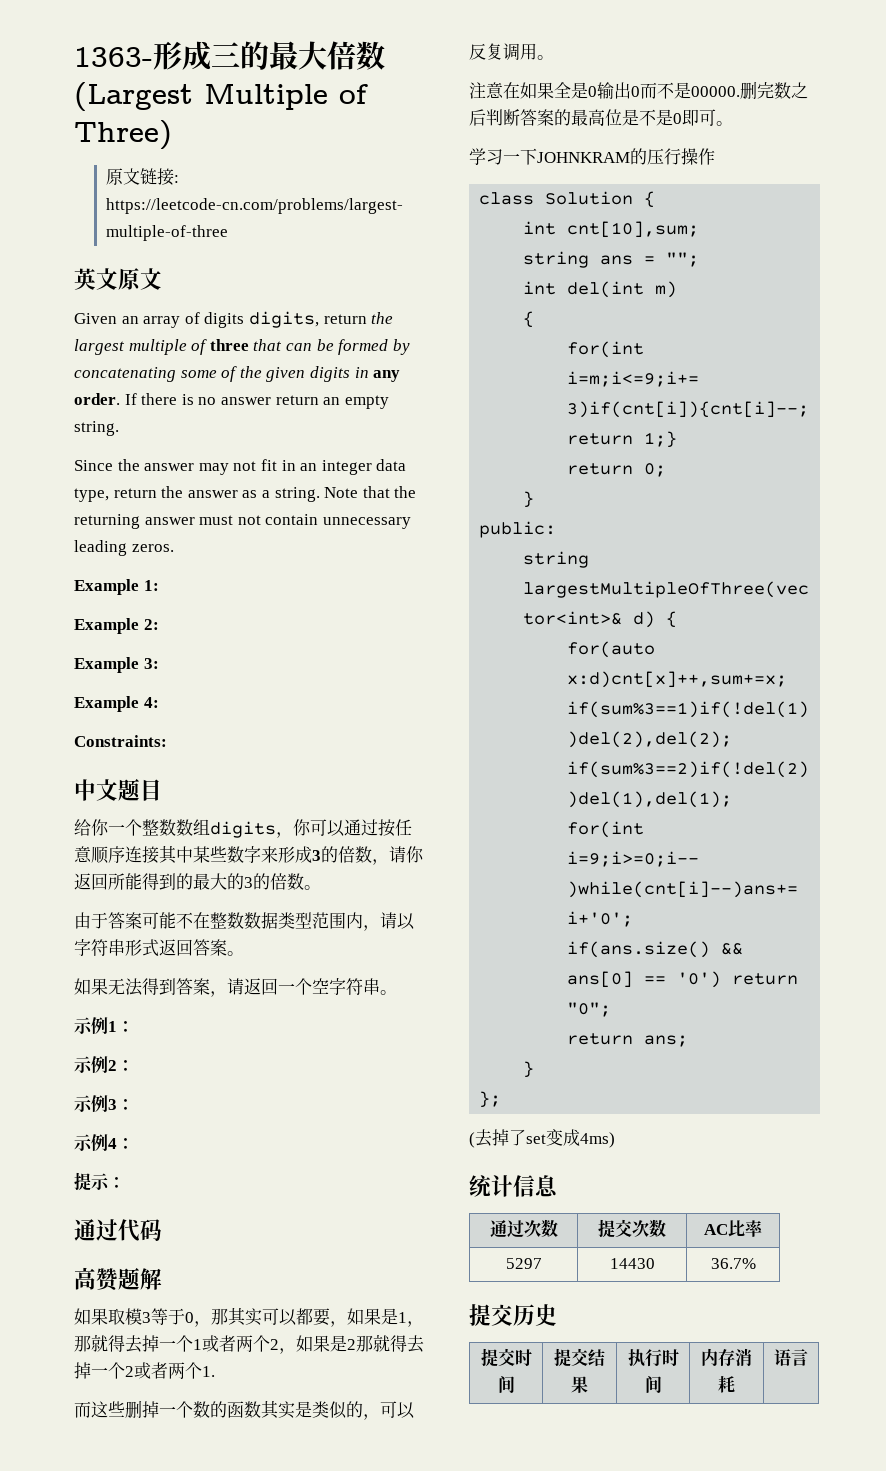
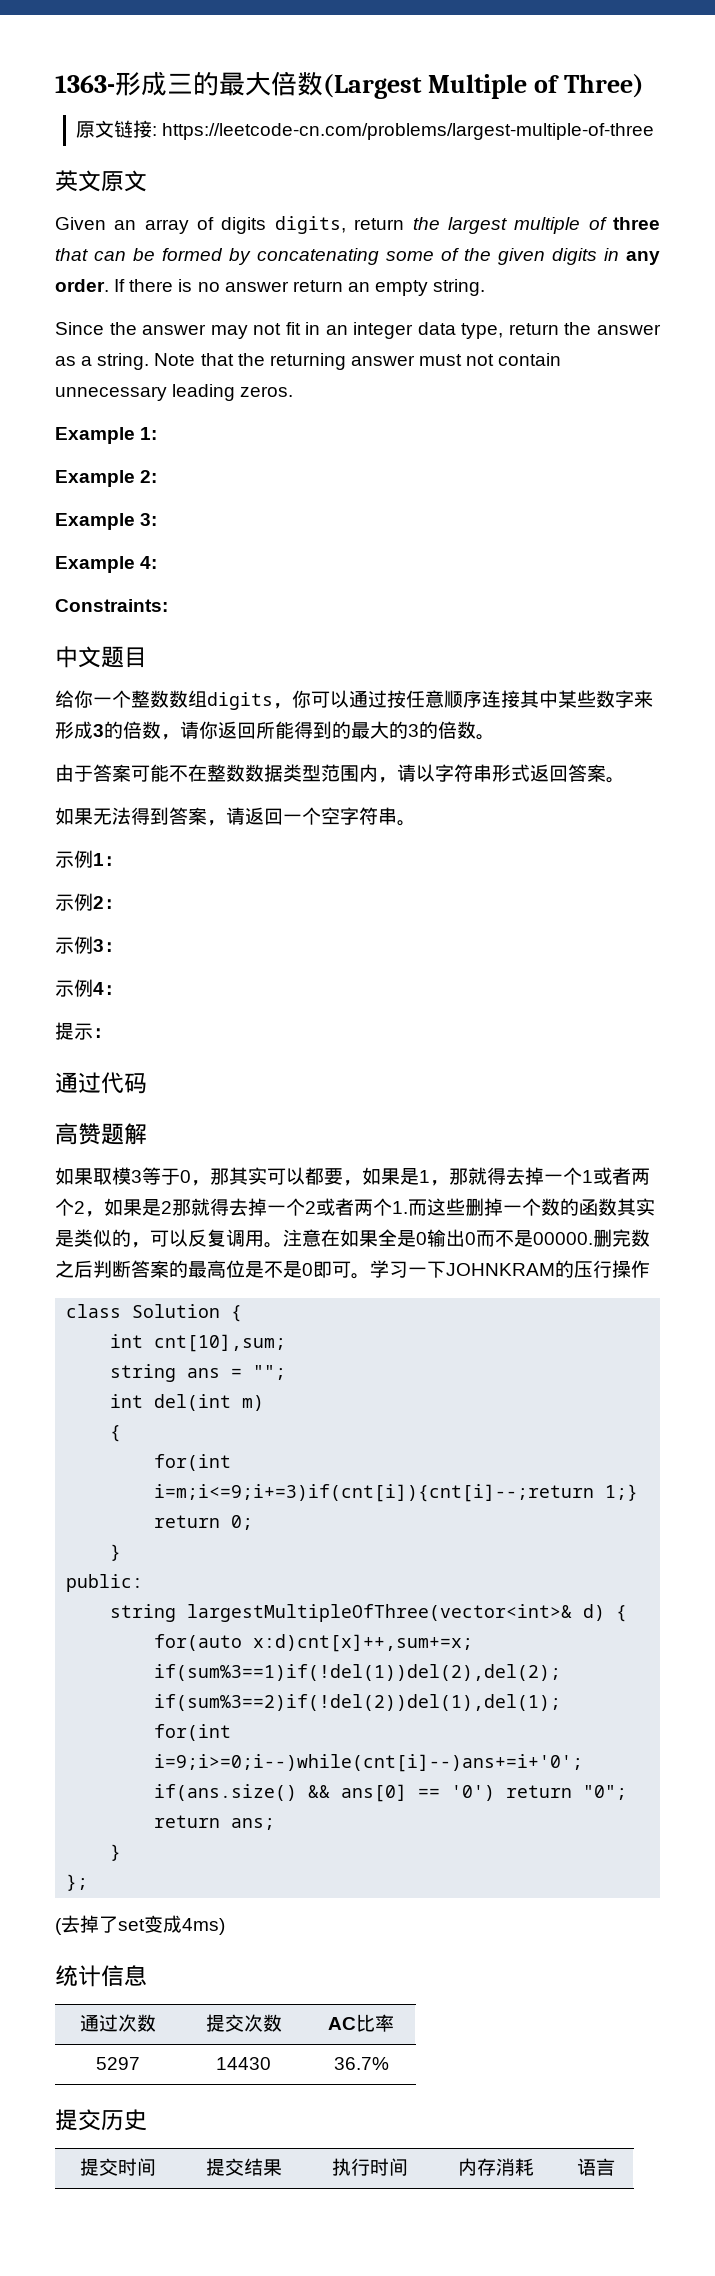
(215, 1371) // -> (408, 1207) none
(554, 57) // -> (283, 1245) none
(733, 123) // -> (370, 1276) none

